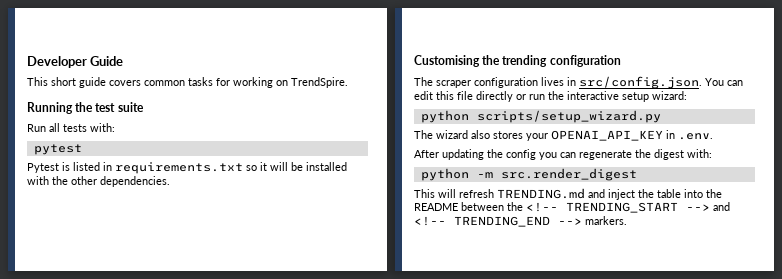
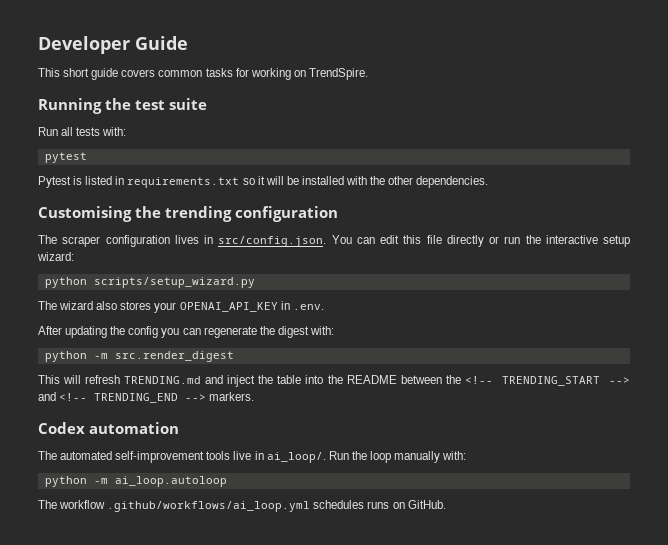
(627, 220) none -> [38,422,180,434] [38,451,467,463] [44,476,227,487] [38,500,446,512] // Codex automation // The automated self-improvement tools live in ai_loop/. Run the loop manually with: // python -m ai_loop.autoloop // The workflow .github/workflows/ai_loop.yml schedules runs on GitHub.

